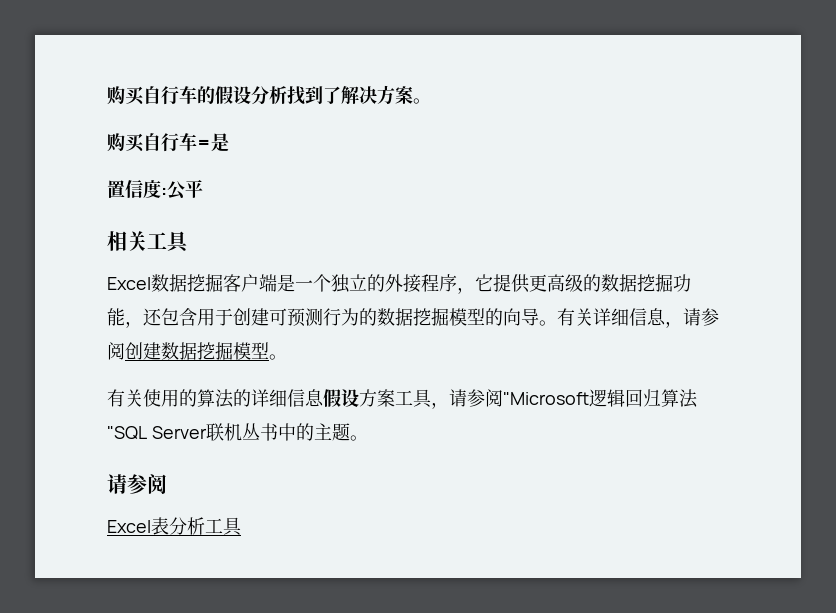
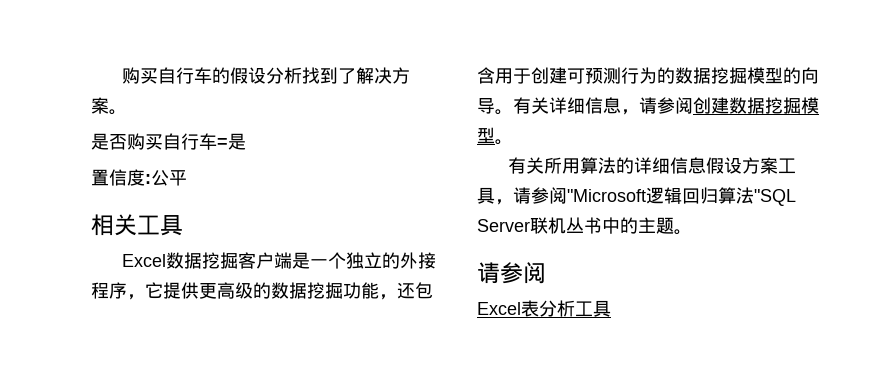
(431, 101) none -> [91,133,127,150] 是否
[143,389,197,407] 使用的 -> [543,157,580,174] 所用

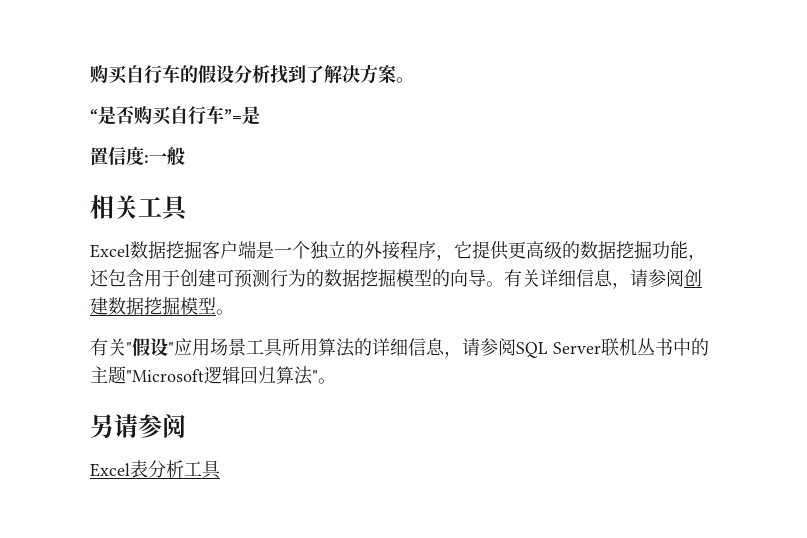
(127, 112) none -> [90,109,98,122] “
[217,138,228,148] = -> [224,109,242,122] ”=
[151,170,187,186] 公平 -> [149,147,185,165] 一般
(544, 165) none -> [126,338,283,357] "假设"应用场景工具
[705,157,796,174] [477,187,796,206] 假设方案工具，请参阅"Microsoft逻辑回归算法"SQL -> [444,338,548,358] ，请参阅SQL
[674,229,692,235] 。 // -> [126,366,336,385] [90,414,114,438] "Microsoft逻辑回归算法"。 // 另

